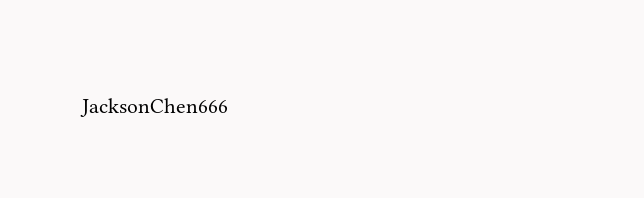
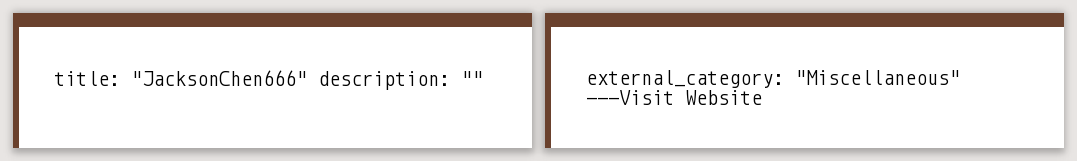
[80,98,228,117] JacksonChen666 -> [54,70,960,90] [586,90,762,105] title: "JacksonChen666" description: "" external_category: "Miscellaneous" ---Visit Website

